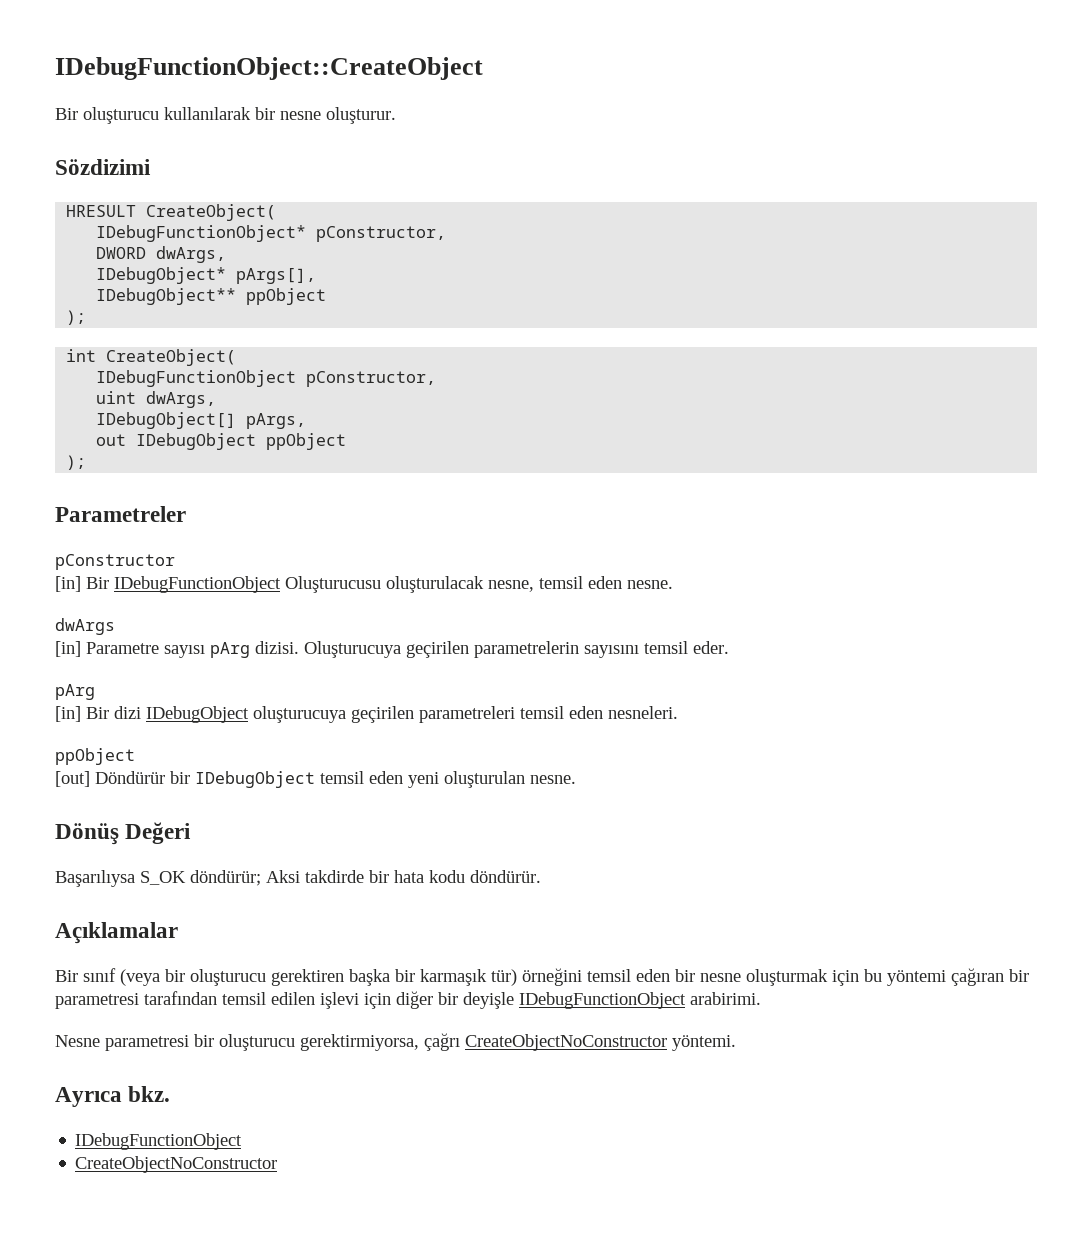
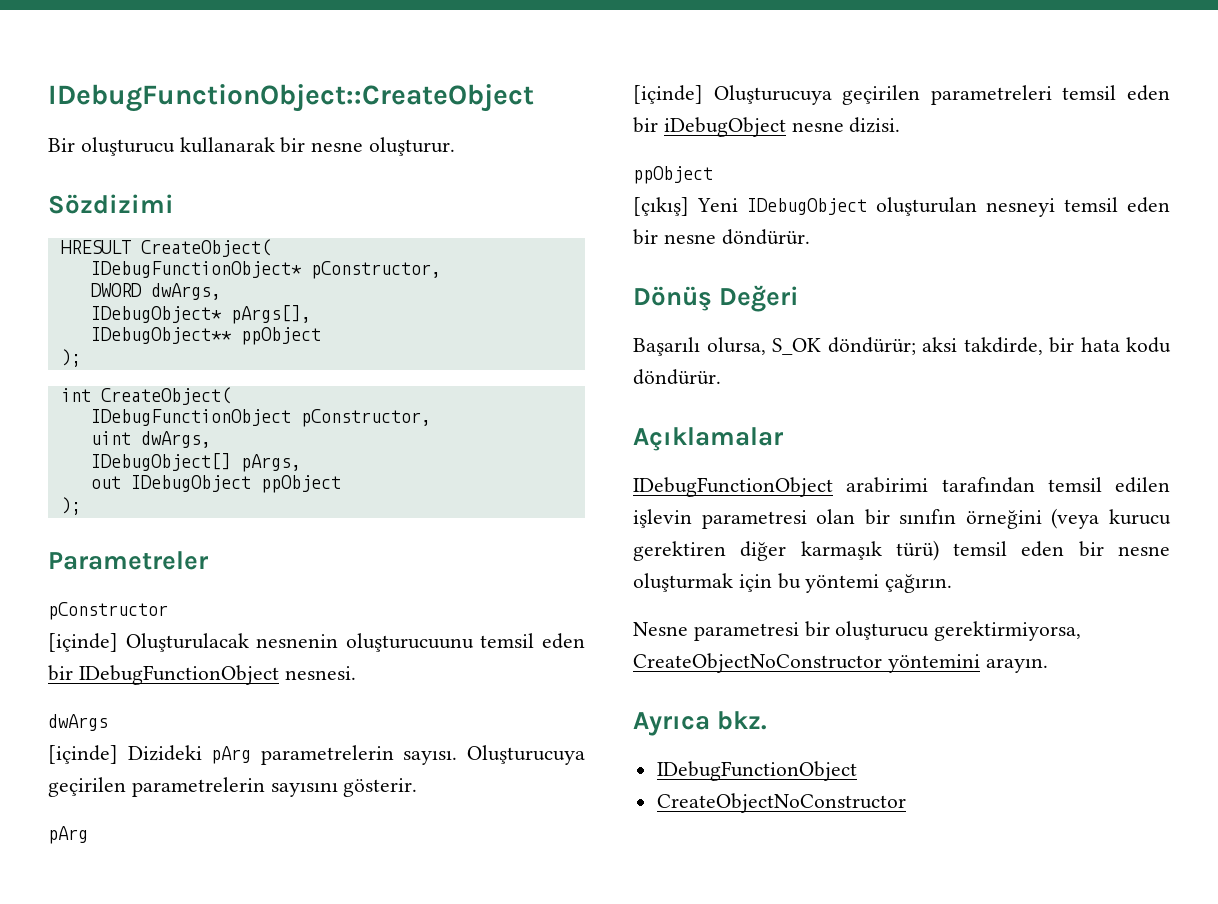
[164,107,251,120] kullanılarak -> [179,137,275,153] kullanarak
[55,576,673,593] [55,618,115,635] [55,641,299,658] [in] Bir IDebugFunctionObject Oluşturucusu oluşturulacak nesne, temsil eden nesne. // dwArgs // [in] Parametre sayısı pArg dizisi. -> [48,633,586,652] [48,665,356,685] [48,714,108,731] [48,745,458,765] [içinde] Oluşturulacak nesnenin oluşturucuunu temsil eden bir IDebugFunctionObject nesnesi. // dwArgs // [içinde] Dizideki pArg parametrelerin sayısı.
[644,641,729,654] temsil eder. -> [343,778,418,797] gösterir.
[55,706,678,723] [55,748,135,765] [55,771,576,788] [55,822,192,845] [55,870,364,887] [in] Bir dizi IDebugObject oluşturucuya geçirilen parametreleri temsil eden nesneleri. // ppObject // [out] Döndürür bir IDebugObject temsil eden yeni oluşturulan nesne. // Dönüş Değeri // Başarılıysa S_OK döndürür; Aksi takdirde -> [633,85,1170,105] [633,117,901,137] [633,166,713,184] [633,197,1170,217] [633,229,810,245] [633,285,800,312] [633,337,1043,356] [içinde] Oluşturucuya geçirilen parametreleri temsil eden bir iDebugObject nesne dizisi. // ppObject // [çıkış] Yeni IDebugObject oluşturulan nesneyi temsil eden bir nesne döndürür. // Dönüş Değeri // Başarılı olursa, S_OK döndürür; aksi takdirde,
[55,968,582,986] Bir sınıf (veya bir oluşturucu gerektiren başka bir karmaşık tür) örneğini -> [633,477,1170,497] [633,508,1171,529] [633,540,939,561] IDebugFunctionObject arabirimi tarafından temsil edilen işlevin parametresi olan bir sınıfın örneğini (veya kurucu gerektiren diğer karmaşık türü)
[951,968,1029,986] [55,991,761,1009] çağıran bir parametresi tarafından temsil edilen işlevi için diğer bir deyişle IDebugFunctionObject arabirimi. -> [885,574,953,593] çağırın.
[424,1033,736,1051] çağrı CreateObjectNoConstructor yöntemi. -> [633,653,1048,673] CreateObjectNoConstructor yöntemini arayın.

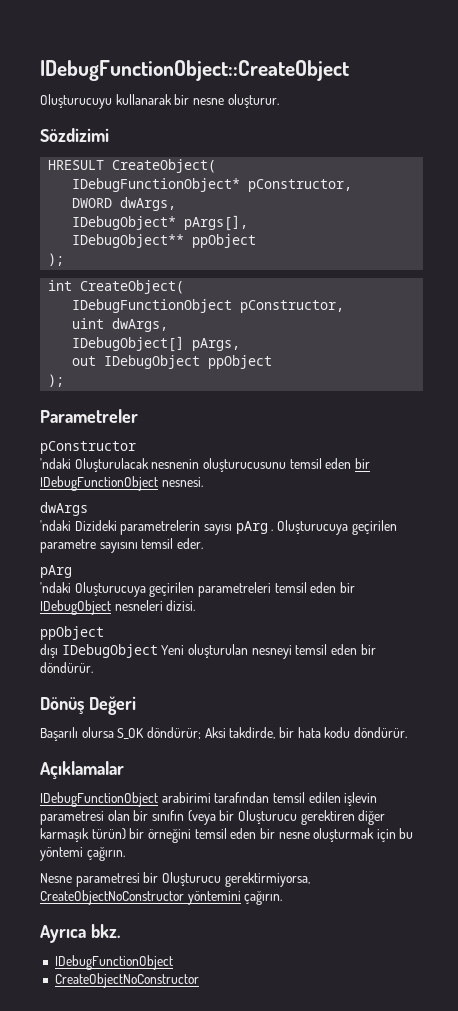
[48,137,175,156] Bir oluşturucu -> [40,94,112,109] Oluşturucuyu
[48,633,118,652] [içinde] -> [40,458,71,469] 'ndaki
[345,633,474,652] oluşturucuunu -> [202,458,286,472] oluşturucusunu
[48,745,585,765] [48,777,418,797] [içinde] Dizideki pArg parametrelerin sayısı. Oluşturucuya geçirilen parametrelerin sayısını gösterir. -> [40,520,397,535] [40,538,203,553] 'ndaki Dizideki parametrelerin sayısı pArg . Oluşturucuya geçirilen parametre sayısını temsil eder.
[633,85,703,104] [içinde] -> [40,582,71,593] 'ndaki
[663,117,844,137] iDebugObject nesne -> [40,600,163,615] IDebugObject nesneleri
[633,197,867,216] [çıkış] Yeni IDebugObject -> [40,644,185,658] dışı IDebugObject Yeni
[663,234,716,244] nesne -> (376, 649) none
[706,337,766,355] olursa, -> [81,727,114,738] olursa
[922,337,957,352] aksi -> [204,727,226,738] Aksi
[965,508,1171,529] [633,540,939,561] örneğini (veya kurucu gerektiren diğer karmaşık türü) -> [187,810,386,825] [40,828,191,843] (veya bir Oluşturucu gerektiren diğer karmaşık türün) bir örneğini
[835,621,930,640] oluşturucu -> [161,872,221,886] Oluşturucu
[985,658,1048,673] arayın. -> [244,891,283,905] çağırın.

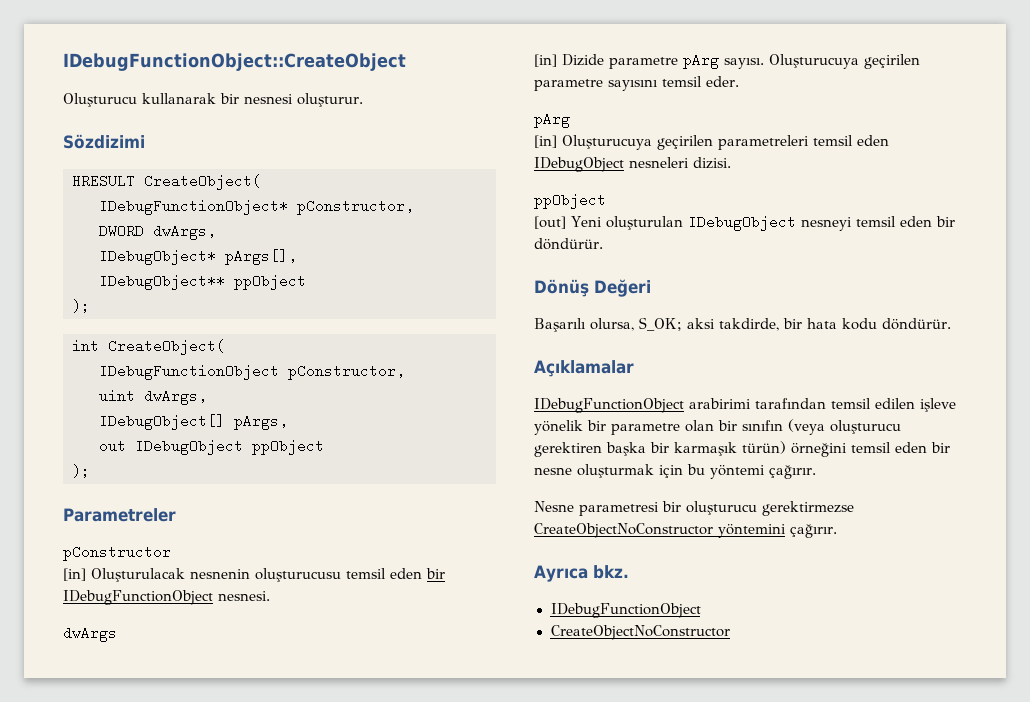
[40,94,112,109] Oluşturucuyu -> [63,93,137,107] Oluşturucu
[192,98,224,105] nesne -> [244,94,293,104] nesnesi
[40,458,71,469] 'ndaki -> [63,568,86,581] [in]
[202,458,286,472] oluşturucusunu -> [255,568,341,582] oluşturucusu
[40,520,274,535] 'ndaki Dizideki parametrelerin sayısı pArg . -> [534,53,764,69] [in] Dizide parametre pArg sayısı.
[40,582,71,593] 'ndaki -> [534,135,557,148] [in]
[339,582,355,593] bir -> (889, 140) none
[40,644,158,658] dışı IDebugObject -> [534,216,566,229] [out]
(248, 651) none -> [687,215,796,231] IDebugObject
[81,727,226,739] olursa S_OK döndürür; Aksi -> [590,317,715,331] olursa, S_OK; aksi
[344,792,378,806] [40,810,386,825] işlevin parametresi olan bir sınıfın (veya bir Oluşturucu gerektiren diğer -> [920,398,956,412] [534,419,901,435] [534,442,669,457] işleve yönelik bir parametre olan bir sınıfın (veya oluşturucu gerektiren başka bir
[129,828,145,839] bir -> (786, 447) none
[86,847,125,861] çağırın. -> [769,465,816,479] çağırır.
[161,872,310,887] Oluşturucu gerektirmiyorsa, -> [686,501,854,516] oluşturucu gerektirmezse
[244,891,283,905] çağırın. -> [790,524,837,538] çağırır.

